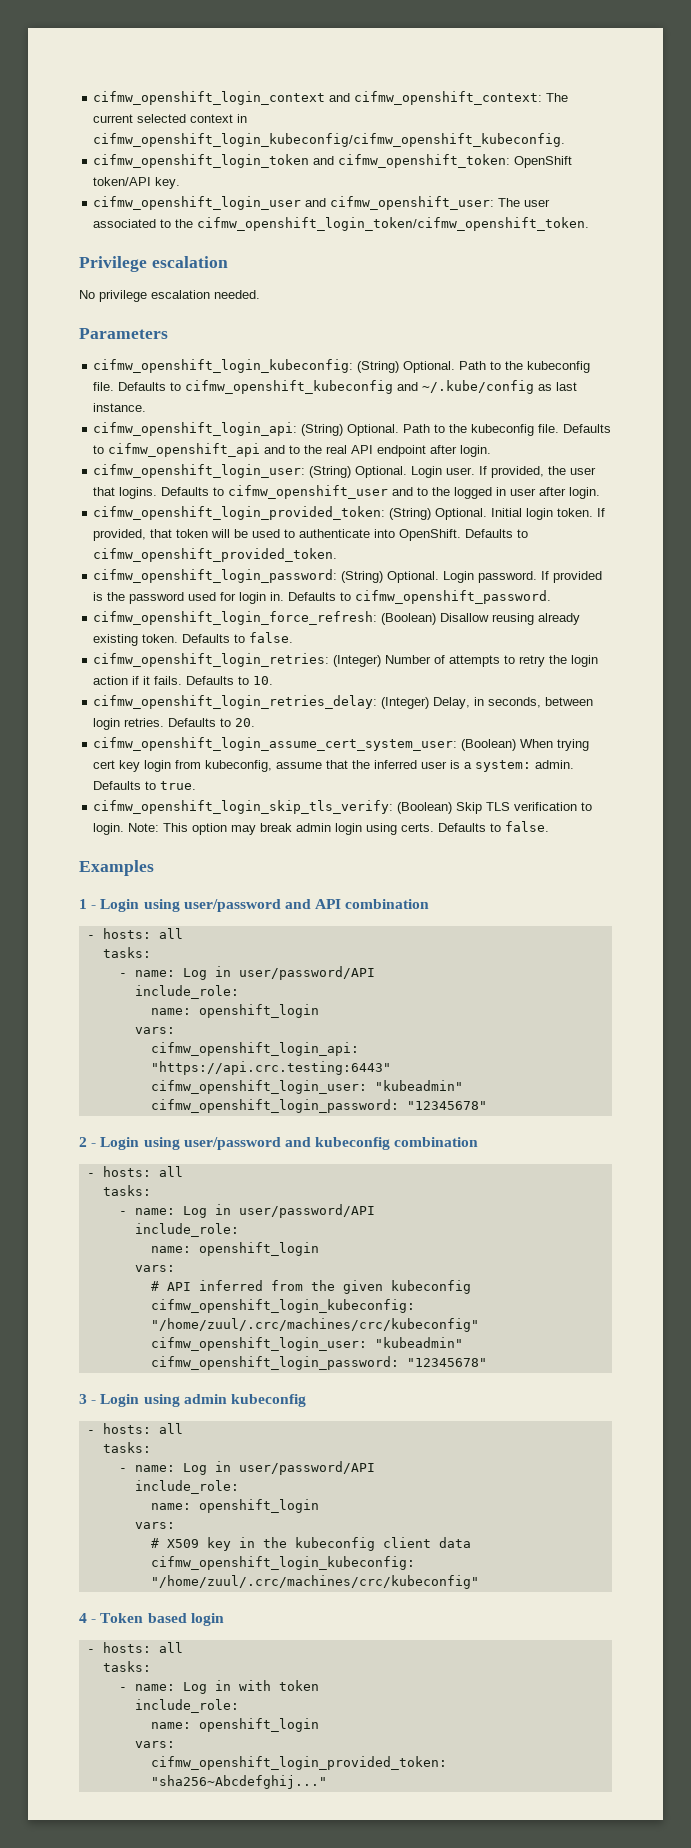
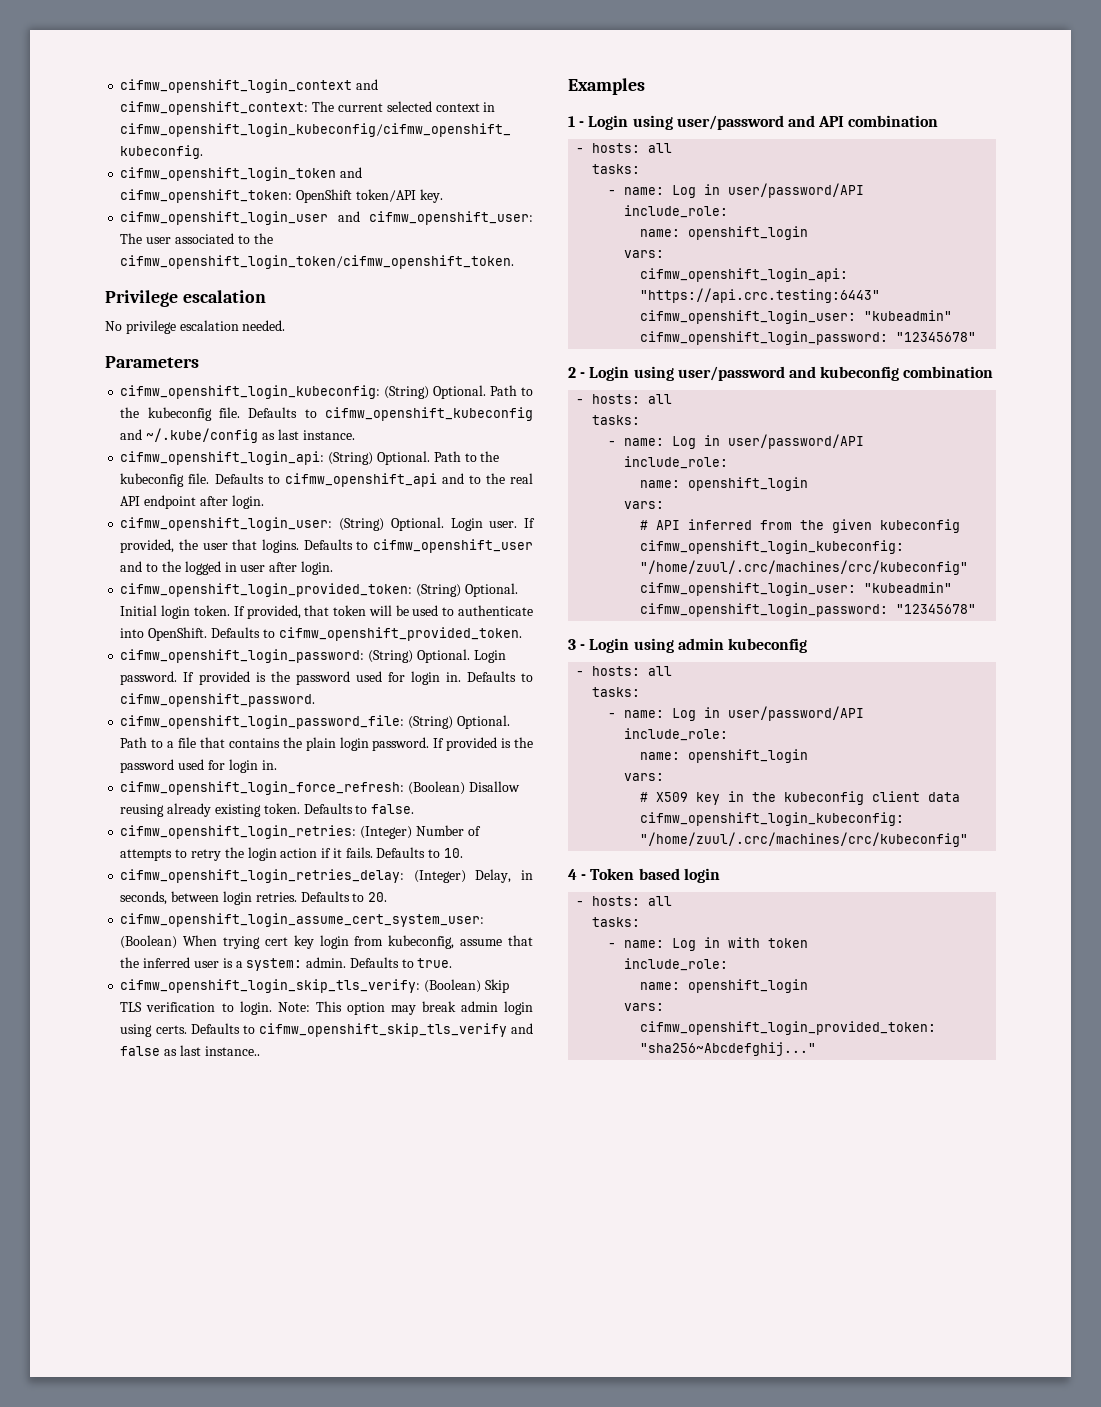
(552, 597) none -> [120,715,510,729] [120,737,533,751] [120,759,277,773] // cifmw_openshift_login_password_file: (String) Optional. Path to a file that contains the plain login password. If provided is the password used for login in.
[505,821,550,832] false. -> [258,1023,533,1037] [120,1045,260,1056] cifmw_openshift_skip_tls_verify and false as last instance..

